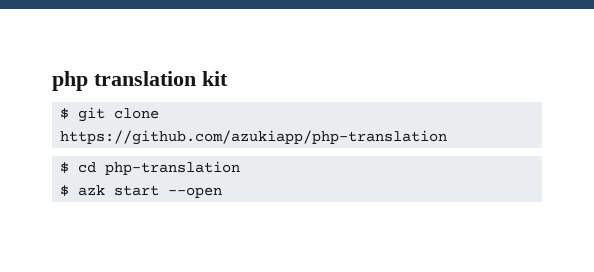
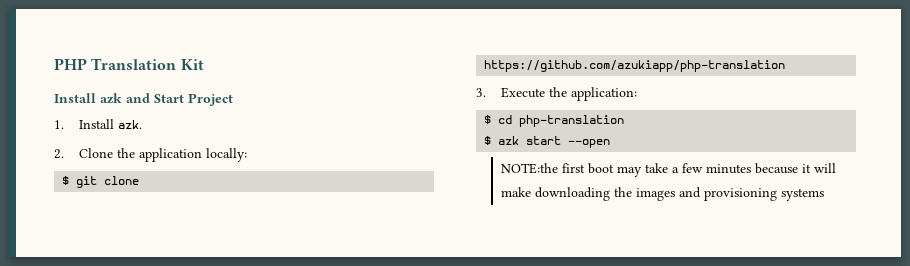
[52,71,228,91] php translation kit -> [54,58,204,70] [54,93,233,106] [54,119,142,129] [54,148,247,162] PHP Translation Kit // Install azk and Start Project // 1. Install azk. // 2. Clone the application locally:
(448, 137) none -> [476,87,637,101] // 3. Execute the application:
(223, 192) none -> [500,163,836,177] [500,187,824,201] // NOTE:the first boot may take a few minutes because it will make downloading the images and provisioning systems

